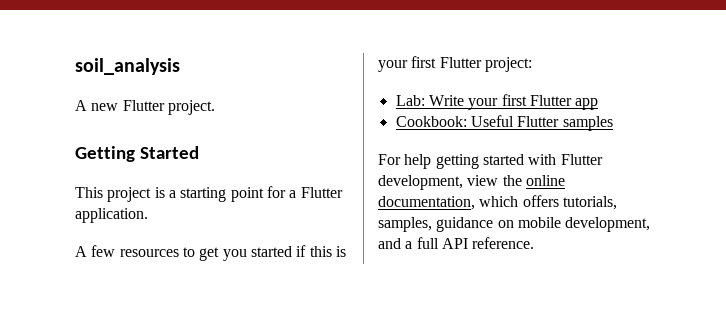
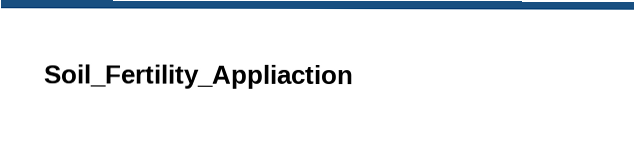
[75,58,180,75] [75,100,215,115] [75,146,199,162] [75,186,343,202] [75,208,148,223] [75,245,346,261] [378,56,532,72] [395,94,599,110] [395,115,613,131] [378,154,603,169] [378,175,565,190] [378,195,617,210] [378,217,651,232] [378,237,535,249] soil_analysis // A new Flutter project. // Getting Started // This project is a starting point for a Flutter application. // A few resources to get you started if this is your first Flutter project: // Lab: Write your first Flutter app // Cookbook: Useful Flutter samples // For help getting started with Flutter development, view the online documentation, which offers tutorials, samples, guidance on mobile development, and a full API reference. -> [43,64,354,90] Soil_Fertility_Appliaction

